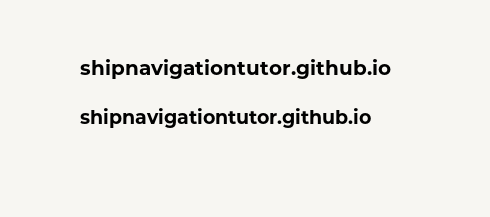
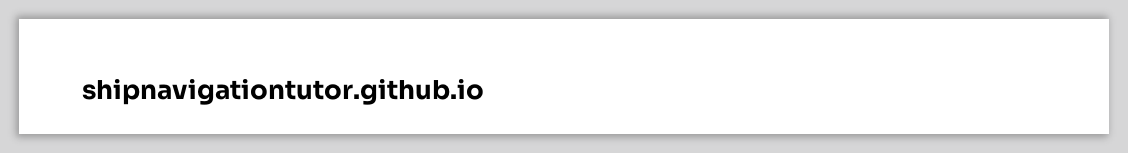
[80,59,391,79] [80,108,371,128] shipnavigationtutor.github.io // shipnavigationtutor.github.io -> [82,79,484,105] shipnavigationtutor.github.io

